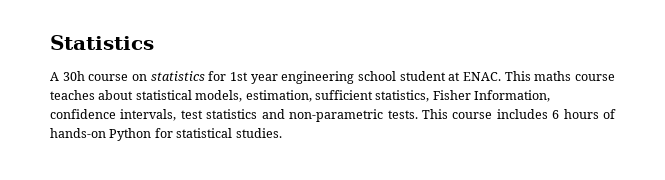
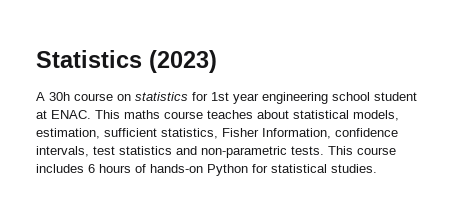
(154, 42) none -> [149,50,217,73] (2023)

